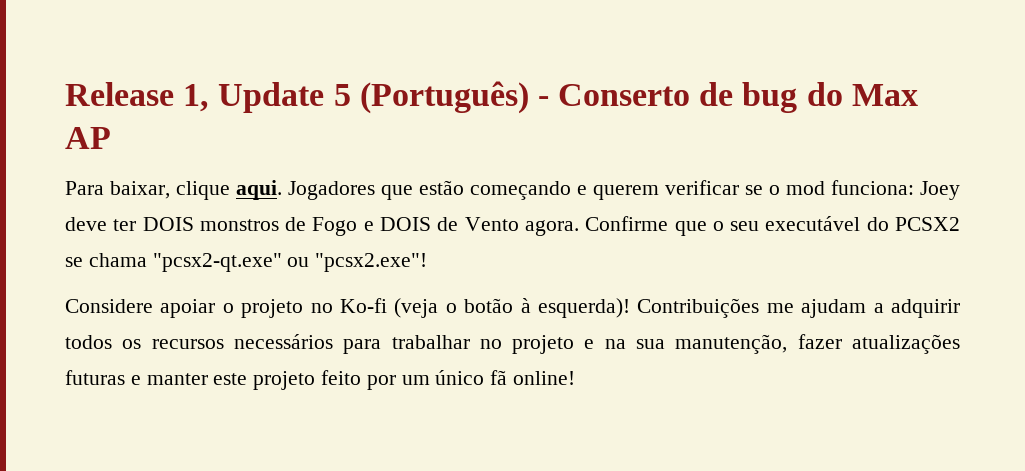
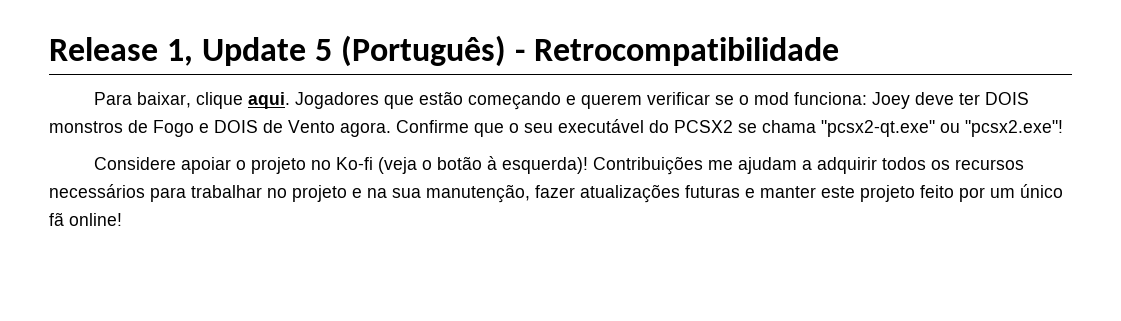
[558,82,918,113] [65,127,111,149] Conserto de bug do Max AP -> [534,37,840,66] Retrocompatibilidade

